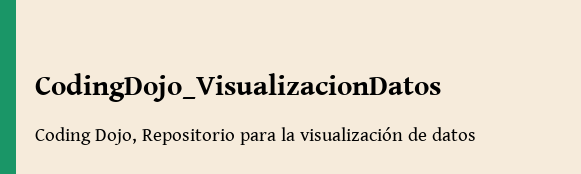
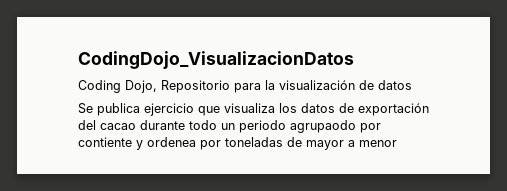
(476, 134) none -> [78,103,429,116] [78,120,381,133] [78,137,397,150] // Se publica ejercicio que visualiza los datos de exportación del cacao durante todo un periodo agrupaodo por contiente y ordenea por toneladas de mayor a menor

